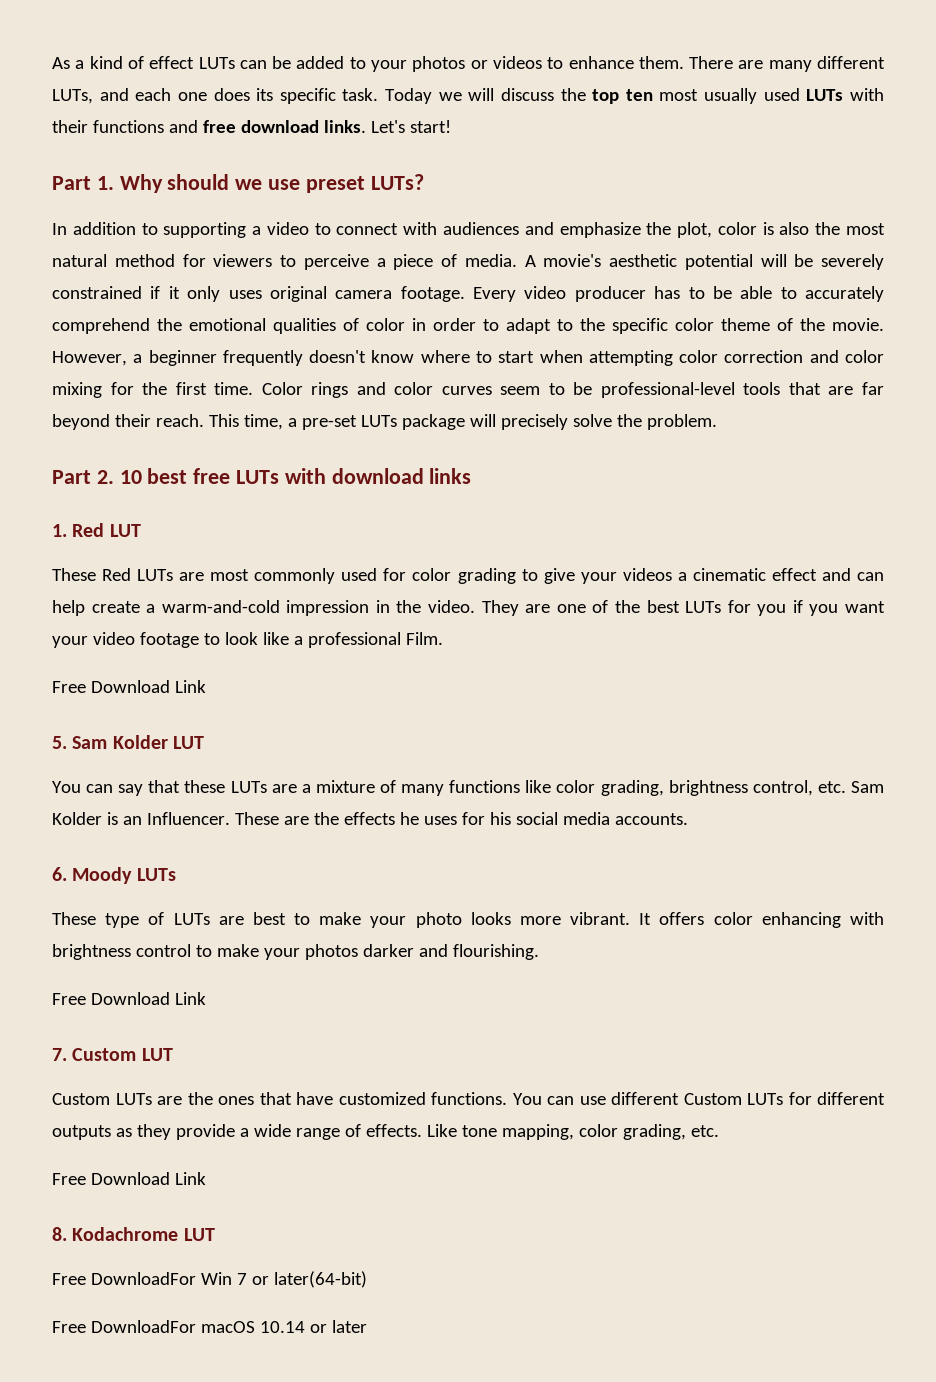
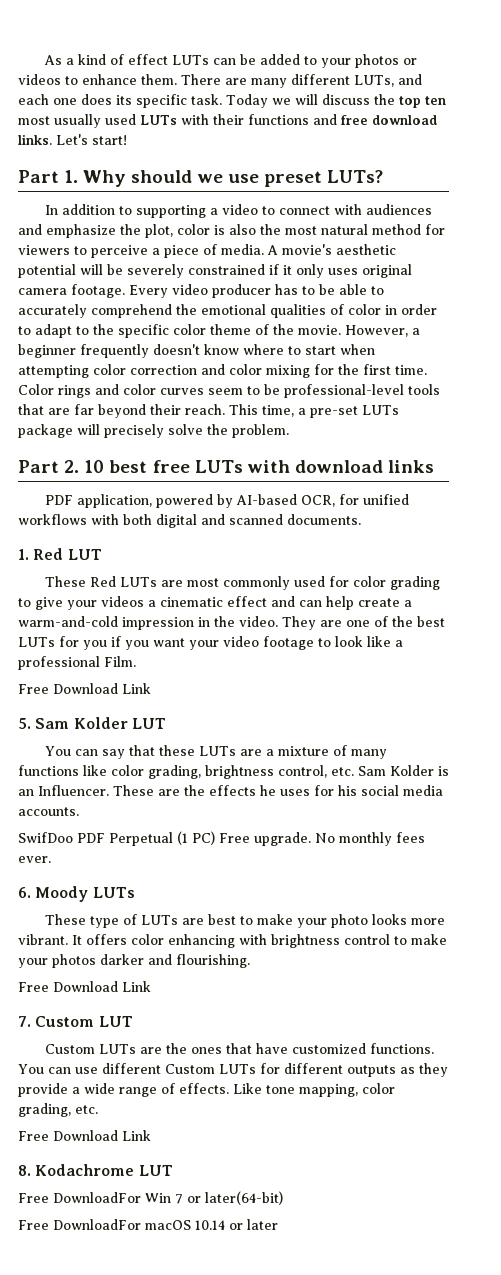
(472, 476) none -> [44,494,409,508] [18,514,361,528] // PDF application, powered by AI-based OCR, for unified workflows with both digital and scanned documents.
(688, 819) none -> [18,831,425,846] [18,856,51,863] // SwifDoo PDF Perpetual (1 PC) Free upgrade. No monthly fees ever.

